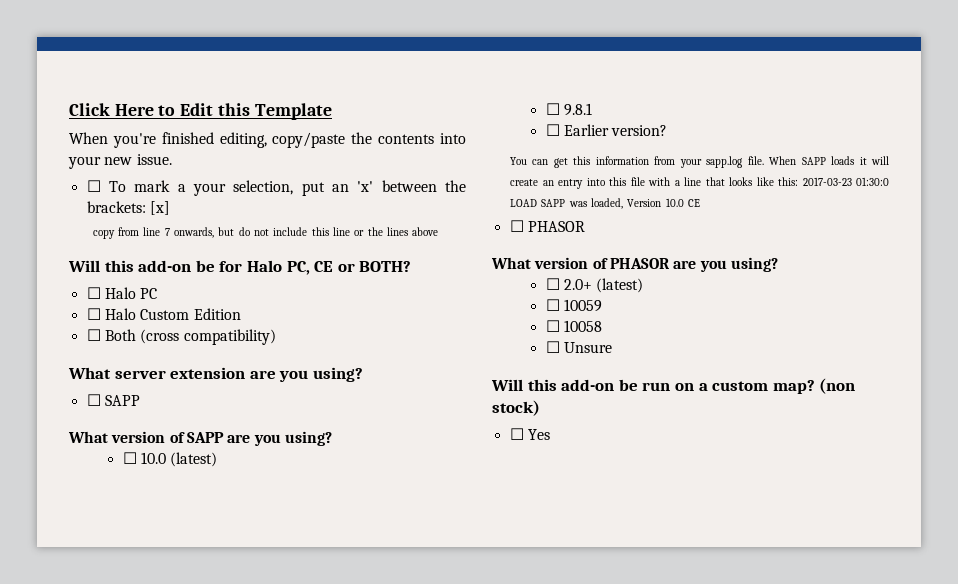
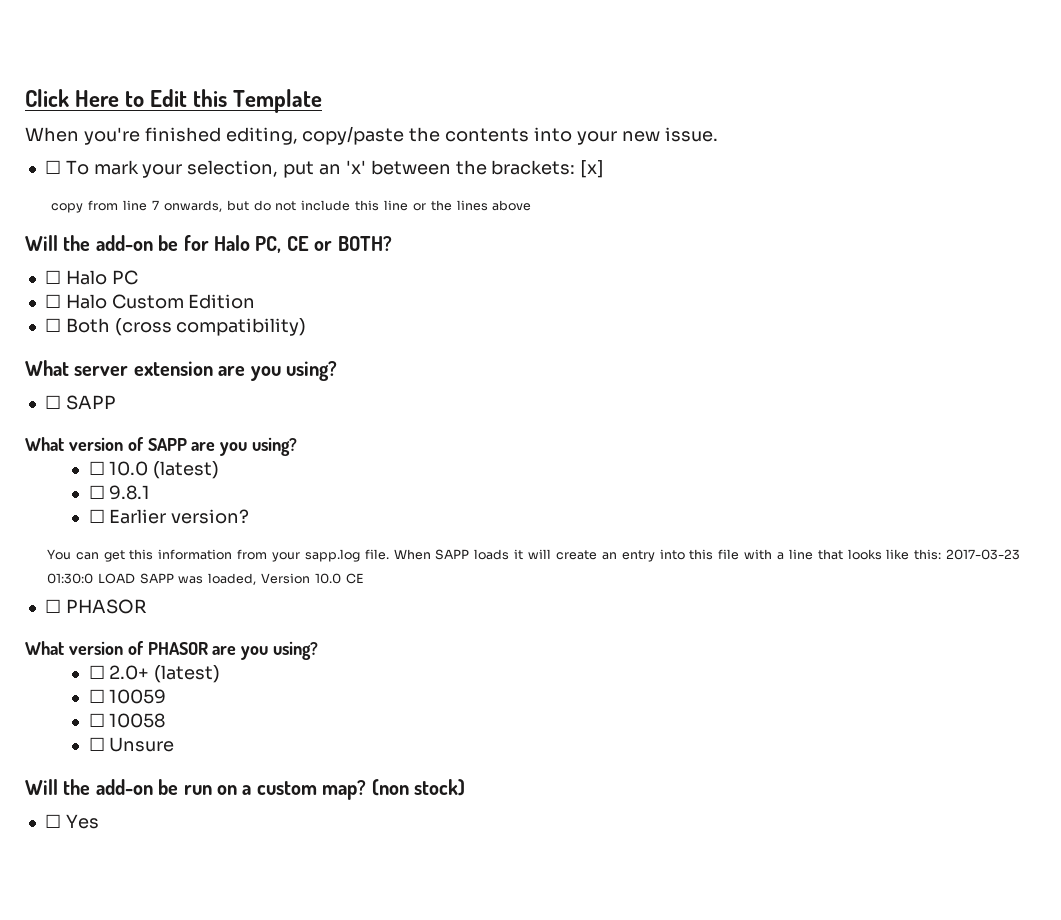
[177,184,186,192] a -> (139, 167) none
[104,260,134,272] this -> [63,235,91,251] the
[527,379,557,391] this -> [63,779,91,795] the

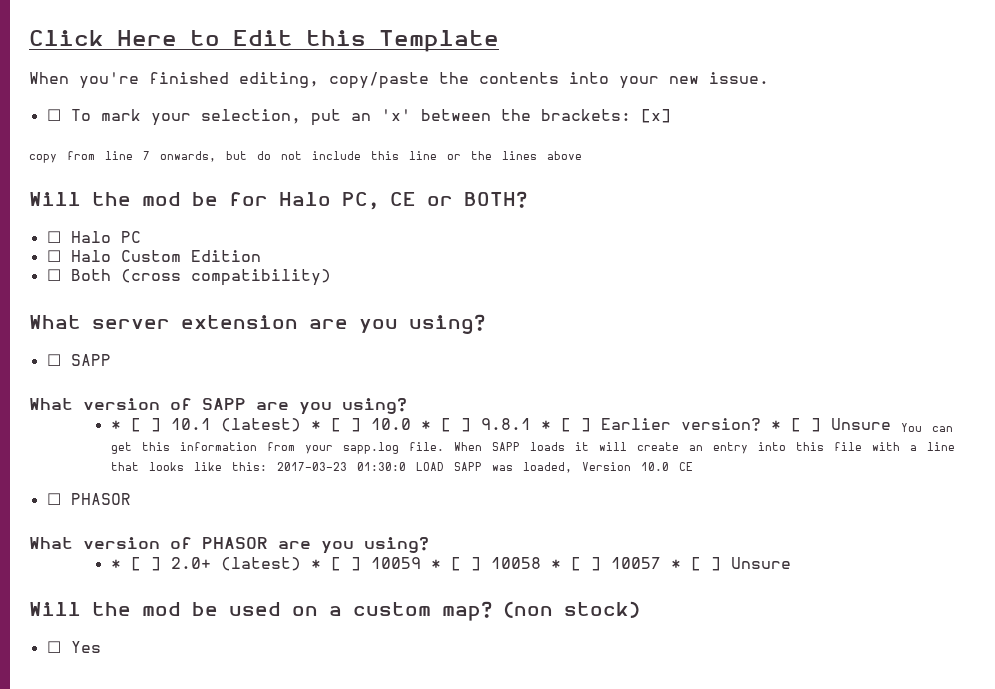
[95,235,153,251] add-on -> [142,192,181,206] mod
[88,461,220,479] [88,485,151,500] [88,509,250,524] ☐ 10.0 (latest) // ☐ 9.8.1 // ☐ Earlier version? // -> [110,418,891,432] * [ ] 10.1 (latest) * [ ] 10.0 * [ ] 9.8.1 * [ ] Earlier version? * [ ] Unsure
[88,665,105,679] ☐ -> [110,557,161,571] * [ ]
[88,689,167,704] [88,713,166,728] [88,737,105,751] // ☐ 10059 // ☐ 10058 // ☐ -> [310,557,721,571] * [ ] 10059 * [ ] 10058 * [ ] 10057 * [ ]
[95,779,212,795] add-on be run -> [142,602,281,616] mod be used

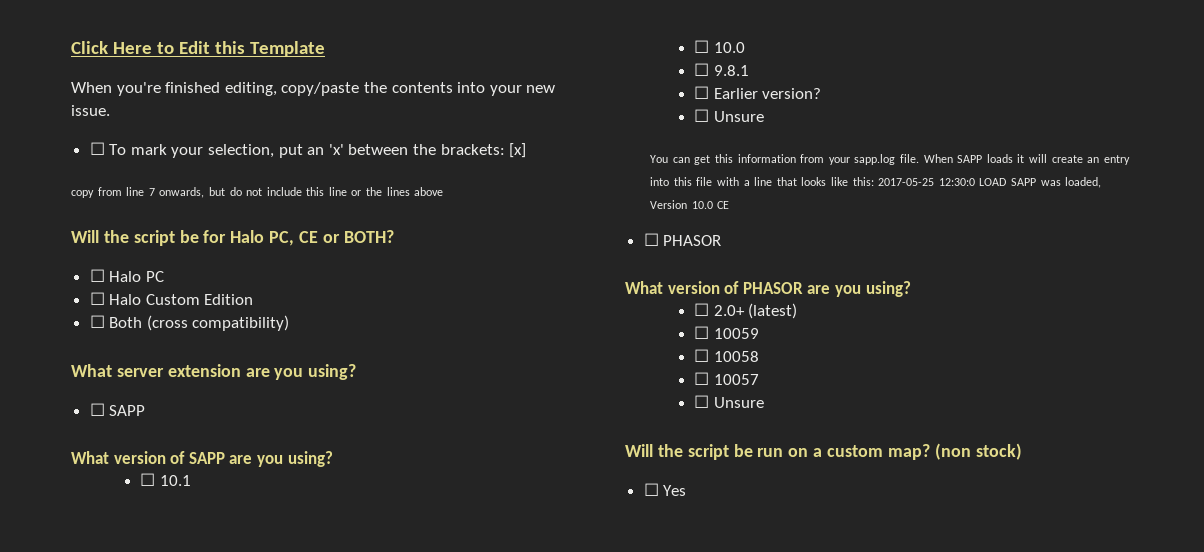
[142,192,181,206] mod -> [133,230,175,246] script
[110,418,591,432] * [ ] 10.1 (latest) * [ ] 10.0 * [ ] 9.8.1 * [ ] -> [140,473,191,486] [694,40,745,53] [694,63,749,76] [694,86,710,99] ☐ 10.1 // ☐ 10.0 // ☐ 9.8.1 // ☐
[770,418,891,432] * [ ] Unsure -> [694,109,764,122] // ☐ Unsure //
[276,462,406,471] 2017-03-23 01:30:0 -> [878,178,975,186] 2017-05-25 12:30:0
[110,557,161,571] * [ ] -> [694,303,710,316] ☐
[310,557,721,571] * [ ] 10059 * [ ] 10058 * [ ] 10057 * [ ] -> [694,326,759,339] [694,349,759,362] [694,372,759,385] [694,395,710,408] // ☐ 10059 // ☐ 10058 // ☐ 10057 // ☐
[142,602,281,616] mod be used -> [687,444,784,460] script be run

